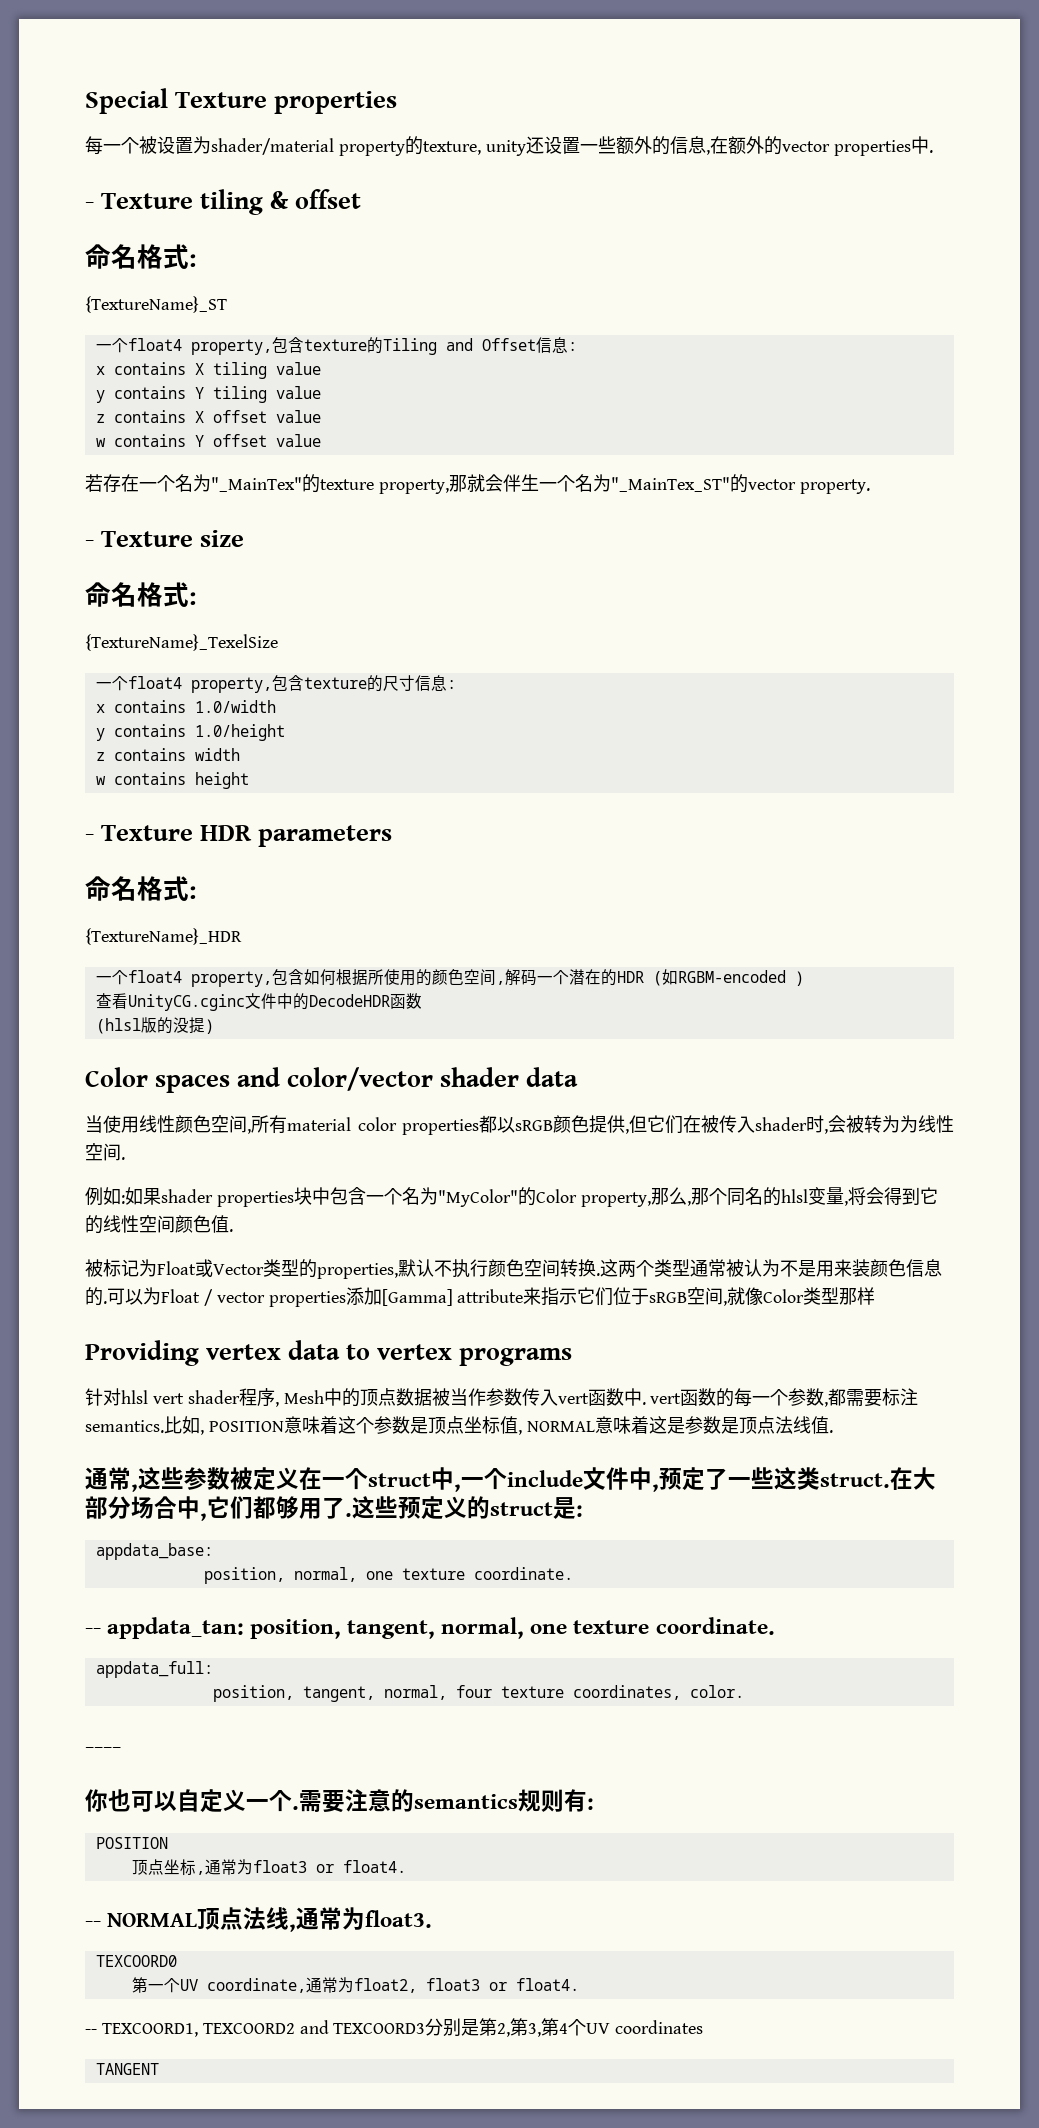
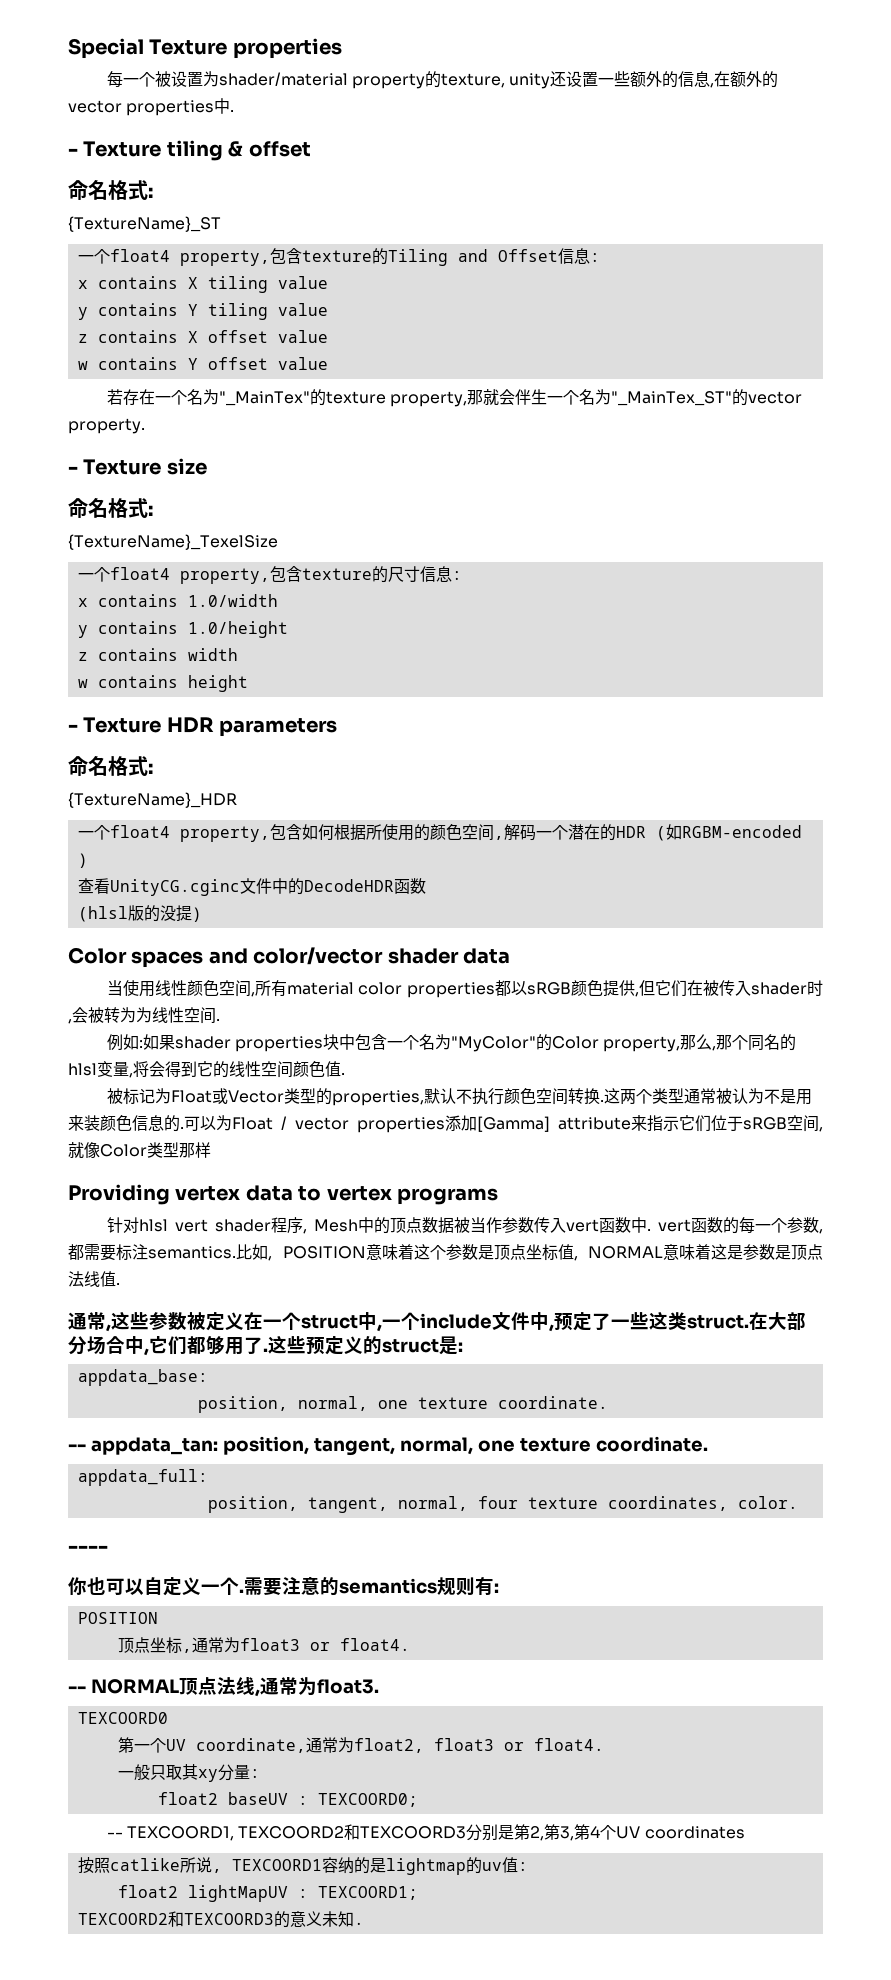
(579, 1984) none -> [117,1764,260,1782] [157,1792,418,1807] // 一般只取其xy分量: // float2 baseUV : TEXCOORD0;
[299,2020,329,2034] and -> [344,1824,361,1840] 和
[95,2063,159,2075] TANGENT -> [77,1857,528,1875] [117,1885,418,1902] [77,1911,364,1928] 按照catlike所说, TEXCOORD1容纳的是lightmap的uv值: // float2 lightMapUV : TEXCOORD1; // TEXCOORD2和TEXCOORD3的意义未知.

